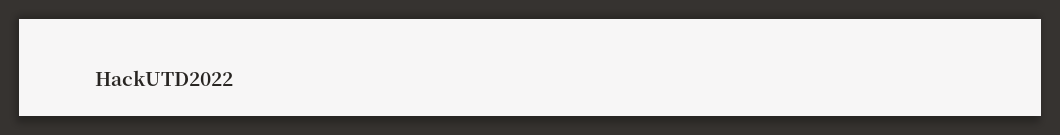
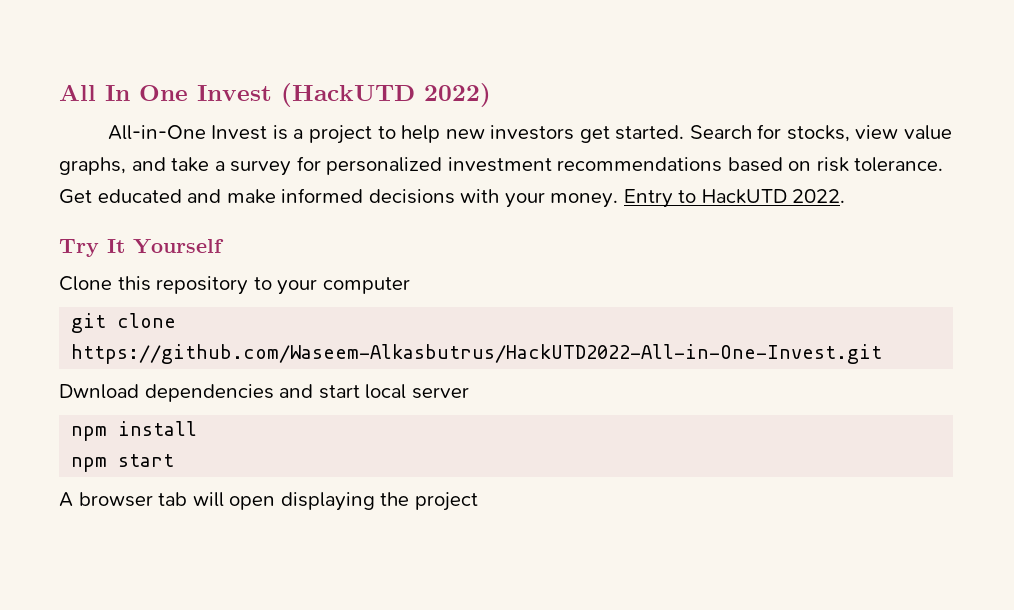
[95,70,233,86] HackUTD2022 -> [59,83,491,107] [107,124,952,144] [59,156,944,176] [59,188,846,208] [59,239,224,257] [59,276,410,295] [71,313,177,333] [71,344,883,364] [59,384,469,402] [71,421,198,441] [71,454,175,472] [59,492,478,511] All In One Invest (HackUTD 2022) // All-in-One Invest is a project to help new investors get started. Search for stocks, view value graphs, and take a survey for personalized investment recommendations based on risk tolerance. Get educated and make informed decisions with your money. Entry to HackUTD 2022. // Try It Yourself // Clone this repository to your computer // git clone https://github.com/Waseem-Alkasbutrus/HackUTD2022-All-in-One-Invest.git // Dwnload dependencies and start local server // npm install // npm start // A browser tab will open displaying the project

